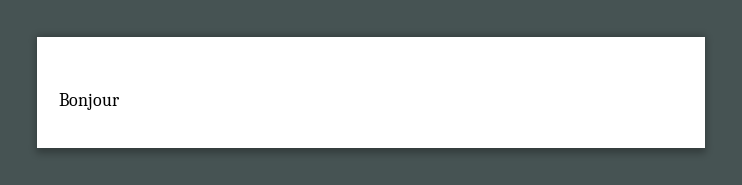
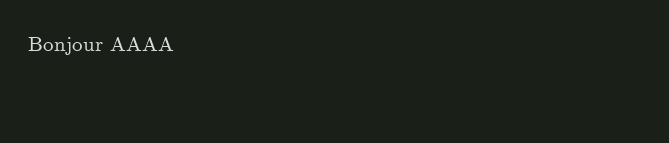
(120, 101) none -> [110,37,174,51] AAAA

